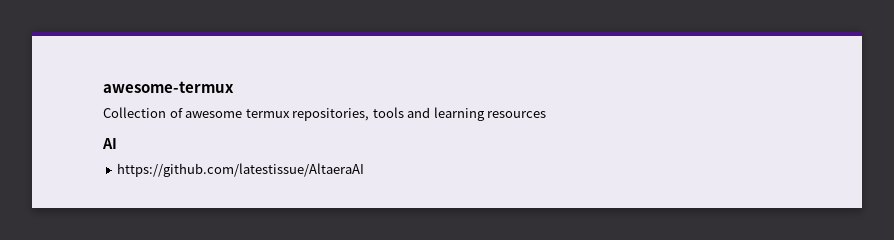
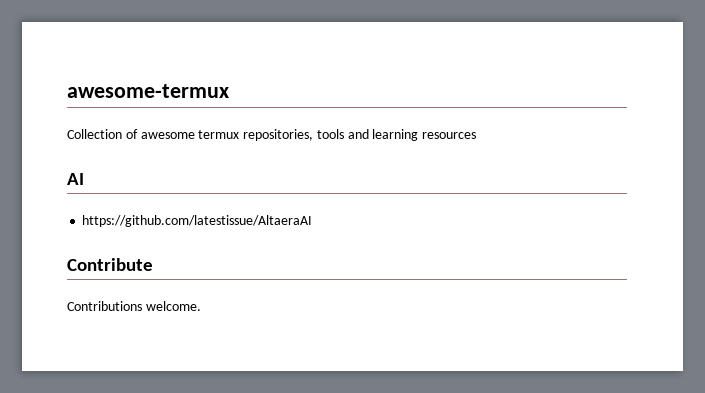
(365, 170) none -> [67,258,153,271] [67,301,201,311] // Contribute // Contributions welcome.

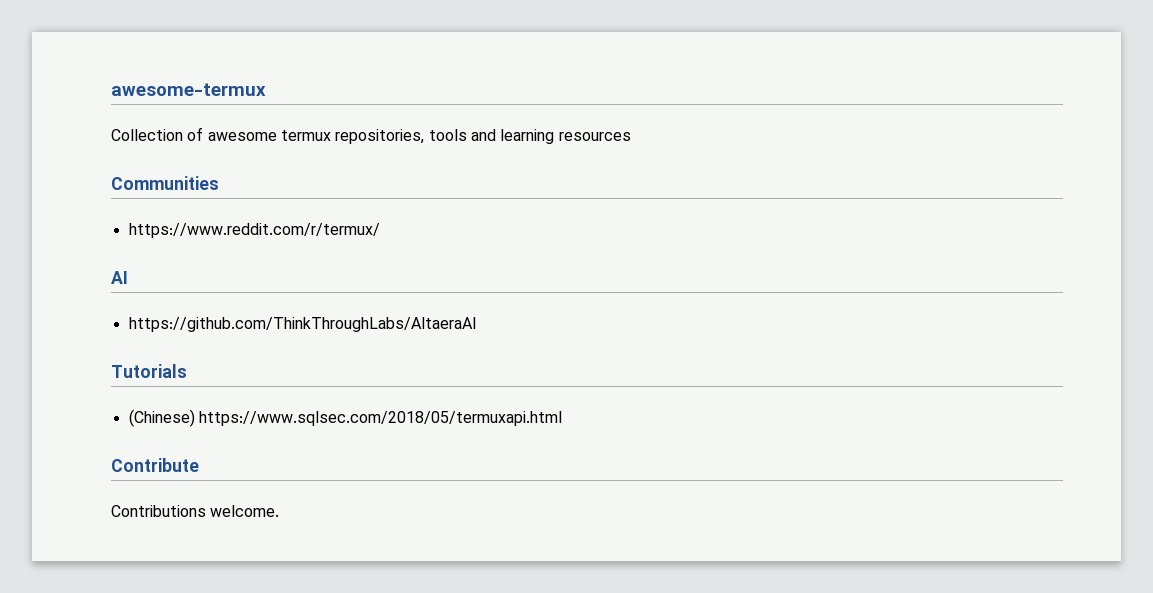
(477, 135) none -> [111,176,219,190] [128,223,380,238] // Communities // https://www.reddit.com/r/termux/
[82,215,313,227] https://github.com/latestissue/AltaeraAI -> [128,317,477,332] [111,364,187,378] [128,409,562,427] https://github.com/ThinkThroughLabs/AltaeraAI // Tutorials // (Chinese) https://www.sqlsec.com/2018/05/termuxapi.html

